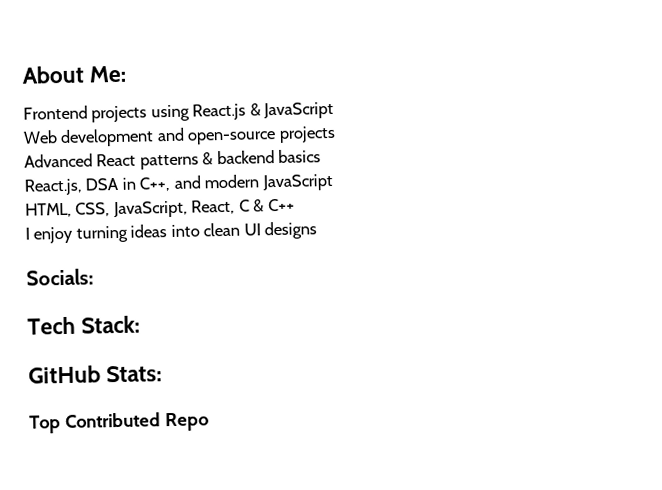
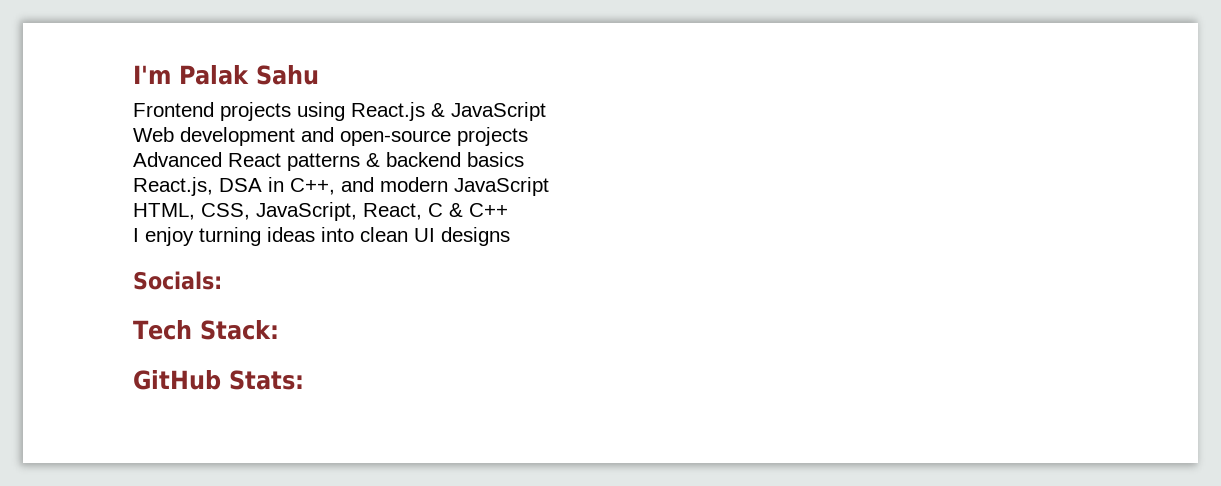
[22,65,127,84] About Me: -> [133,65,319,85] I'm Palak Sahu
[29,412,209,434] // Top Contributed Repo -> (304, 380) none

